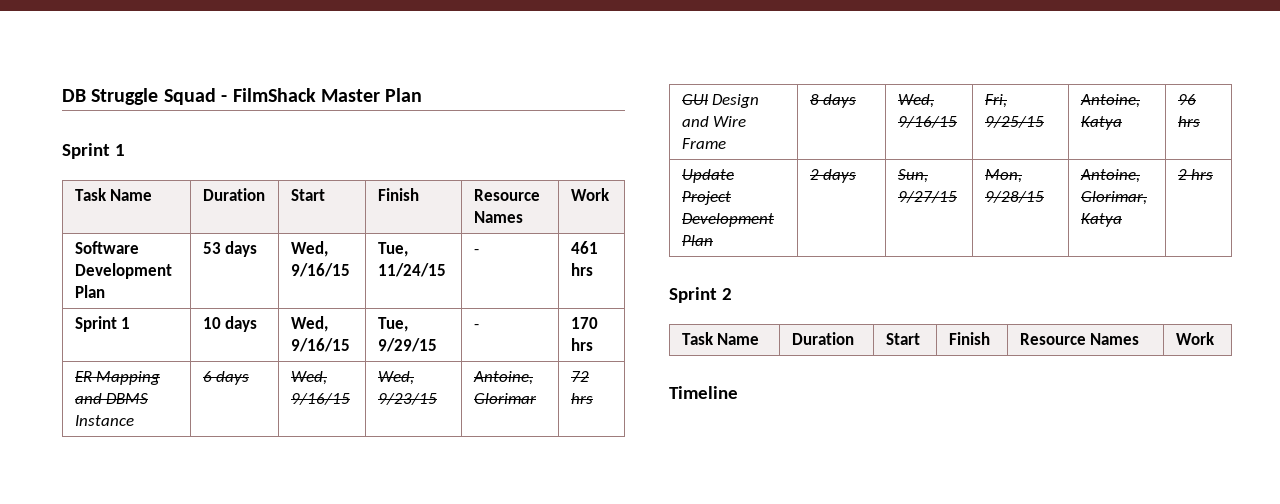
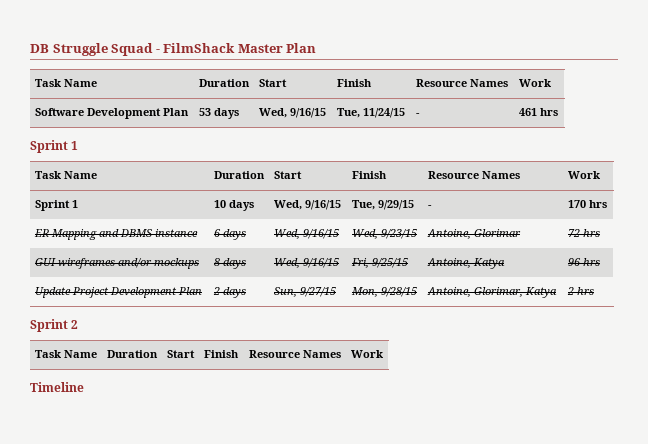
[62,143,125,159] // Sprint 1 -> (317, 48) none
(593, 269) none -> [30,140,79,153] [34,171,97,179] [213,171,265,179] [273,171,302,179] [351,171,387,179] [427,171,520,179] [567,171,600,179] // Sprint 1 // Task Name | Duration | Start | Finish | Resource Names | Work
[74,415,134,426] Instance -> [154,229,198,237] instance
[712,94,760,108] [681,116,747,127] [681,138,726,149] Design and Wire Frame -> [57,258,199,269] wireframes and/or mockups

